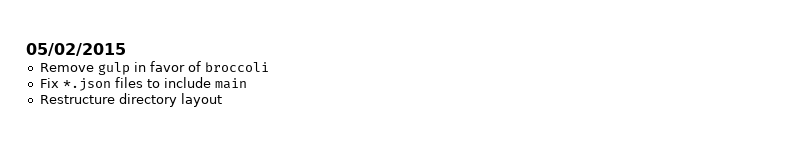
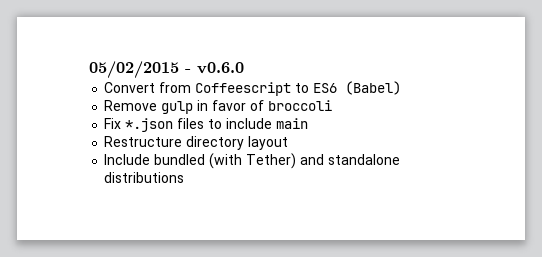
(126, 49) none -> [185,62,244,74] [104,81,402,96] - v0.6.0 // Convert from Coffeescript to ES6 (Babel)
(222, 100) none -> [104,153,401,169] [104,172,185,183] // Include bundled (with Tether) and standalone distributions

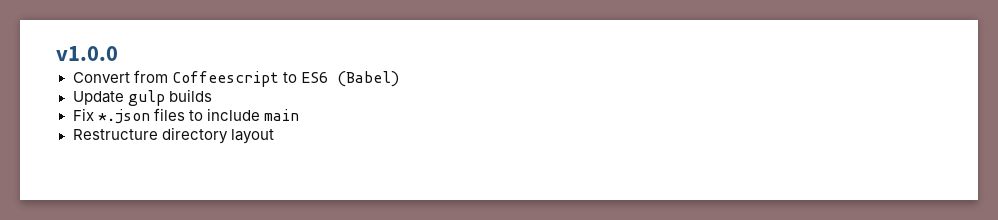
[89,61,244,79] 05/02/2015 - v0.6.0 -> [56,46,118,61] v1.0.0
[104,100,333,114] Remove gulp in favor of broccoli -> [72,89,212,106] Update gulp builds
[104,153,401,169] [104,172,185,183] // Include bundled (with Tether) and standalone distributions -> (274, 136) none

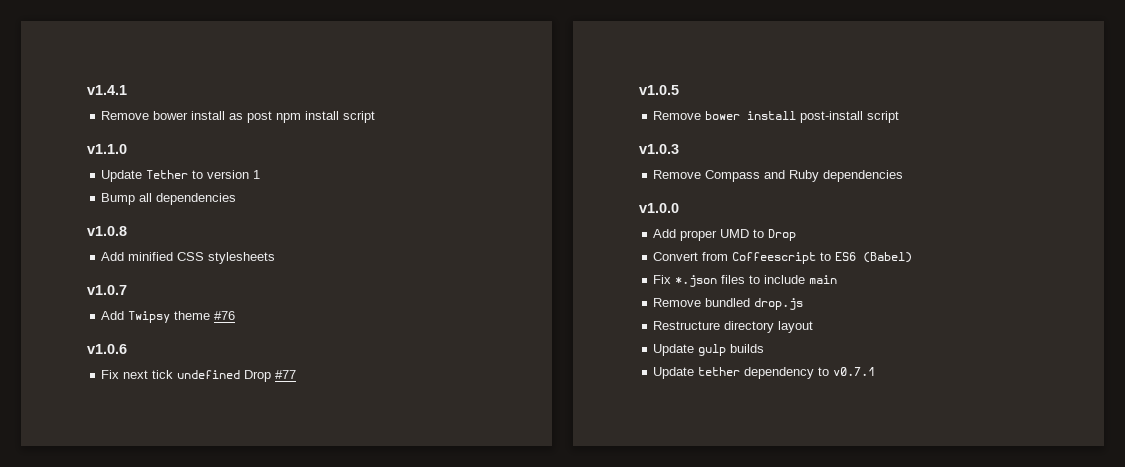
[56,46,118,61] v1.0.0 -> [87,85,127,95] [101,111,376,123] [87,144,127,154] [101,170,261,182] [101,193,237,205] [87,226,127,236] [101,252,276,264] [87,285,127,295] [101,311,236,323] [87,344,127,354] [101,370,297,382] [639,85,679,95] [653,111,900,123] [639,144,679,154] [653,170,904,182] [639,203,679,213] [653,229,797,241] v1.4.1 // Remove bower install as post npm install script // v1.1.0 // Update Tether to version 1 // Bump all dependencies // v1.0.8 // Add minified CSS stylesheets // v1.0.7 // Add Twipsy theme #76 // v1.0.6 // Fix next tick undefined Drop #77 // v1.0.5 // Remove bower install post-install script // v1.0.3 // Remove Compass and Ruby dependencies // v1.0.0 // Add proper UMD to Drop
[72,89,212,106] // Update gulp builds -> (913, 257) none
(299, 115) none -> [653,298,804,310] // Remove bundled drop.js
(274, 136) none -> [653,344,765,356] [653,367,876,379] // Update gulp builds // Update tether dependency to v0.7.1

